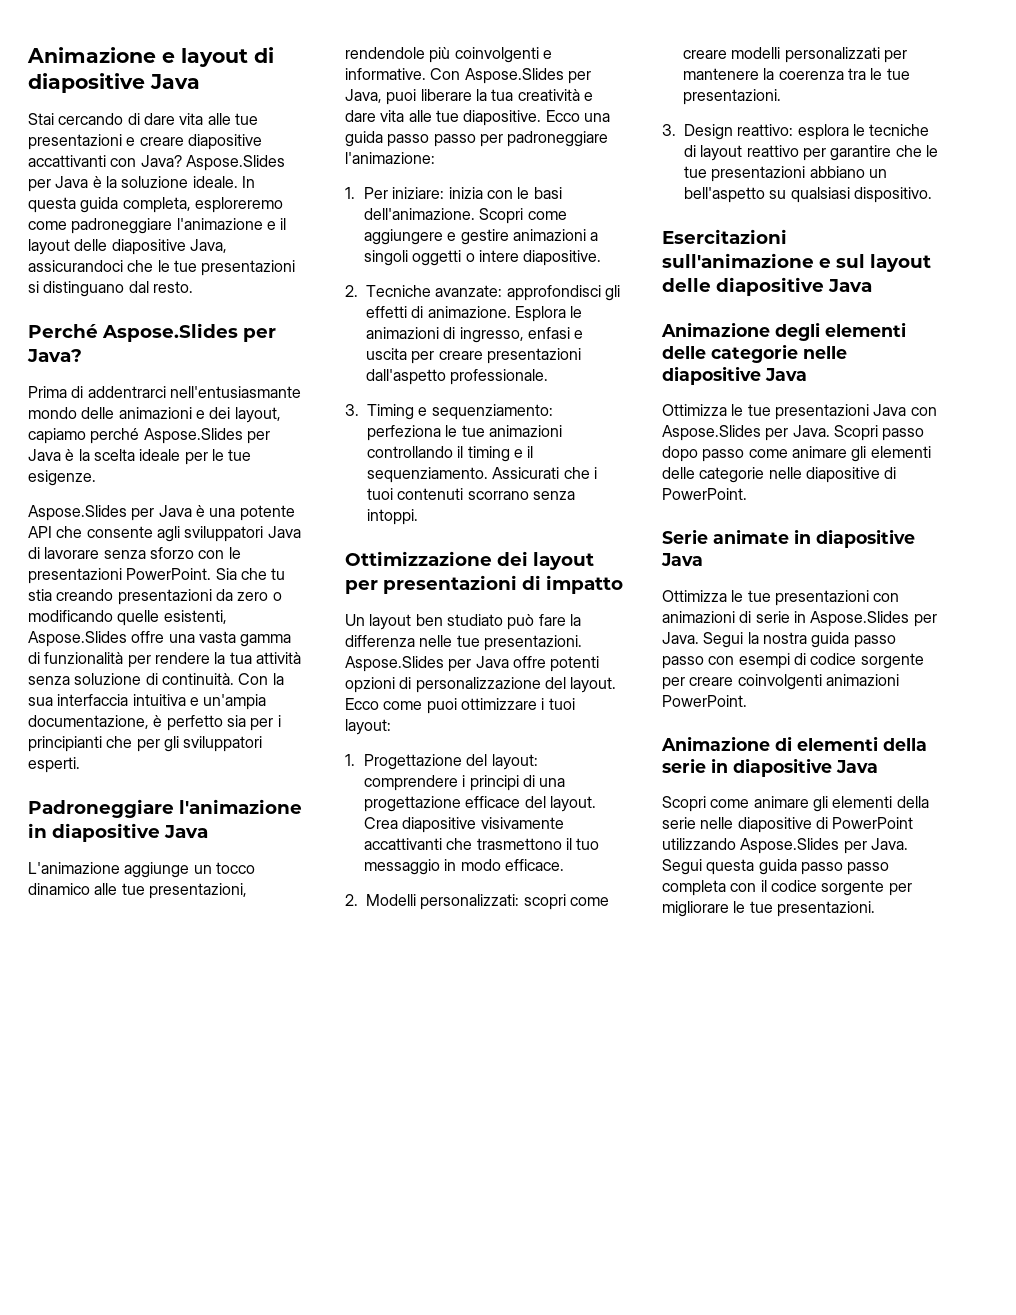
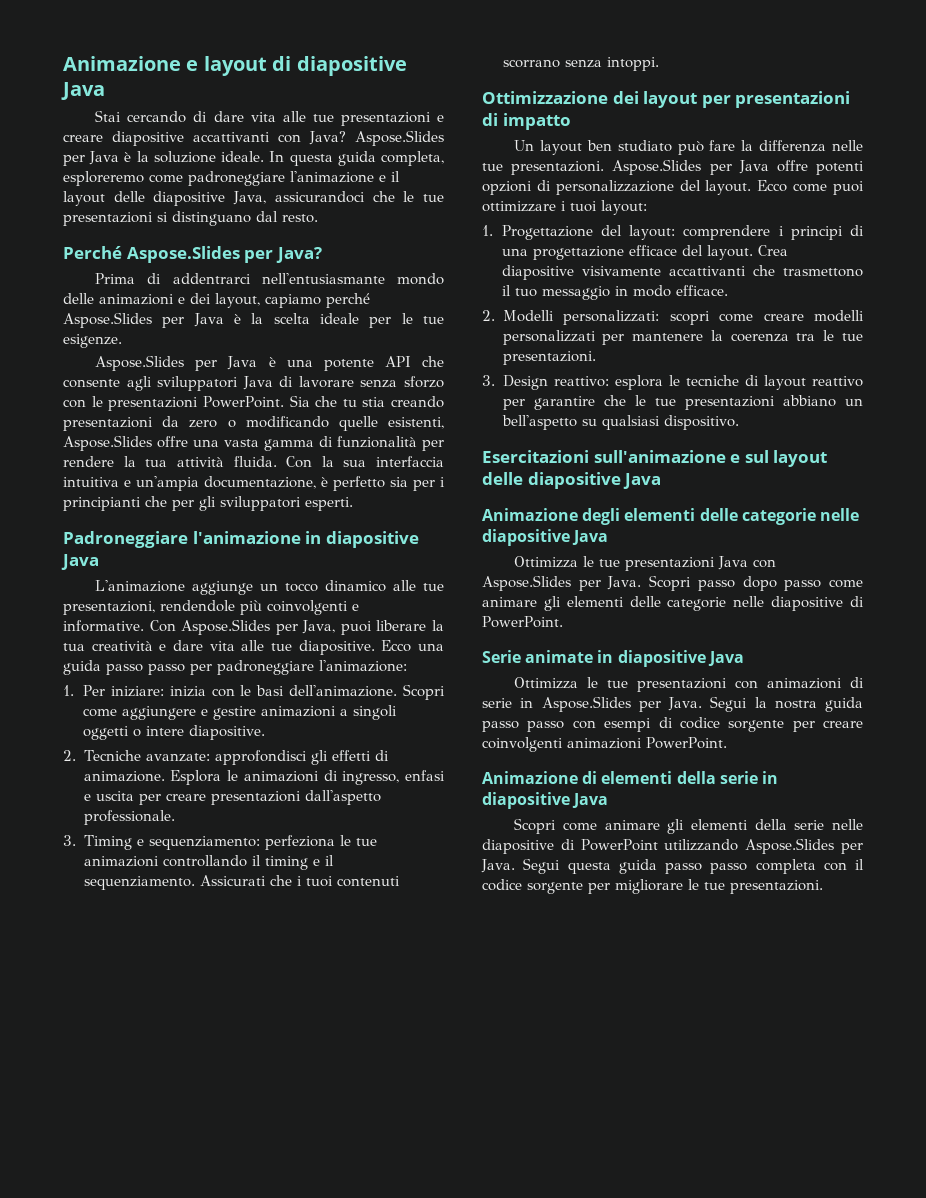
[28,673,234,685] senza soluzione di continuità. -> [233,456,277,467] fluida.

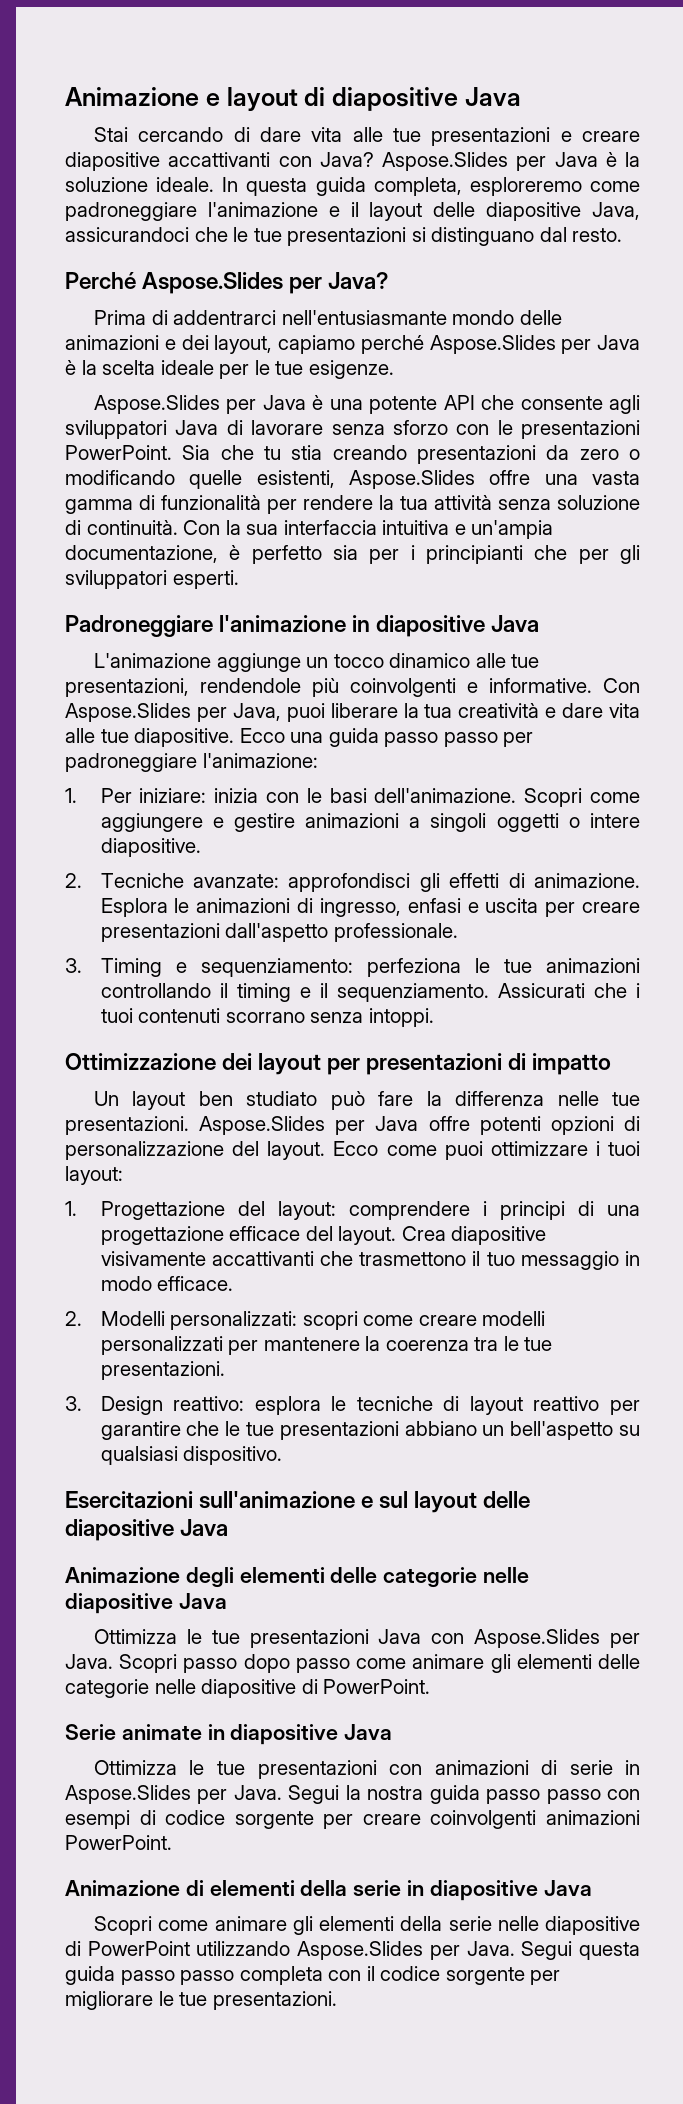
[233,456,277,467] fluida. -> [498,495,640,510] [65,520,178,535] senza soluzione di continuità.

